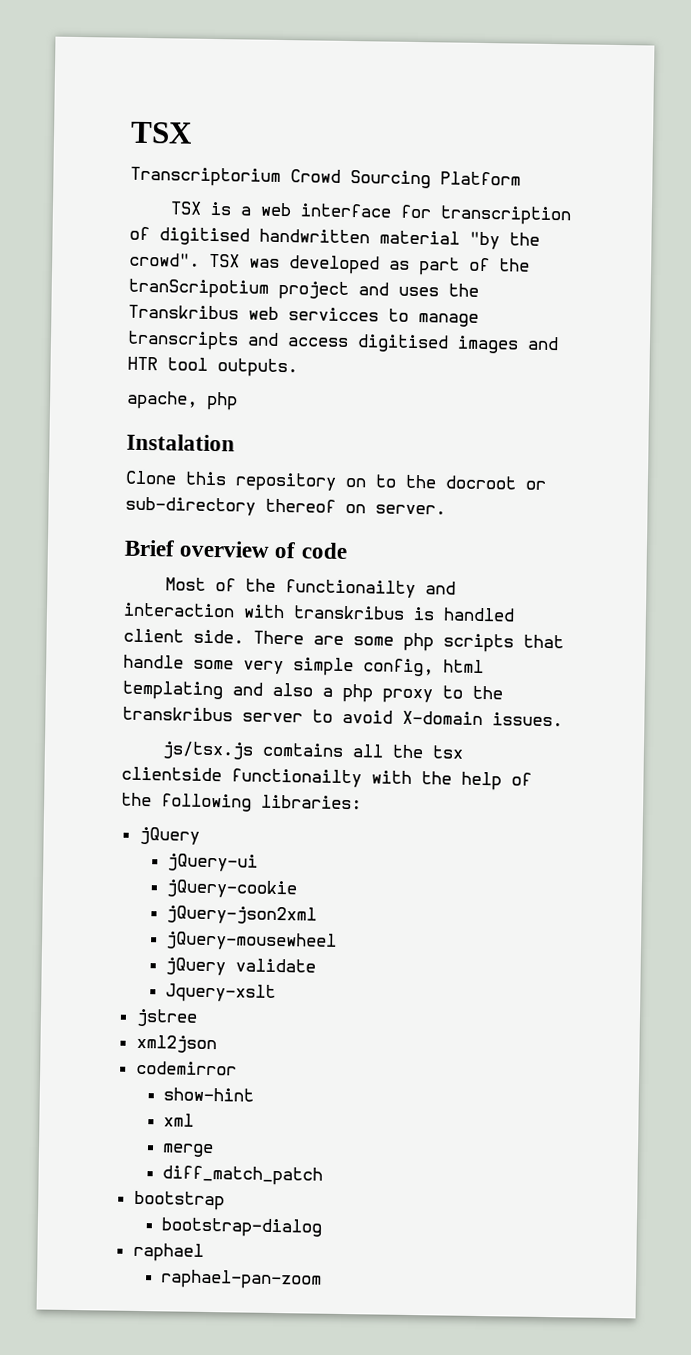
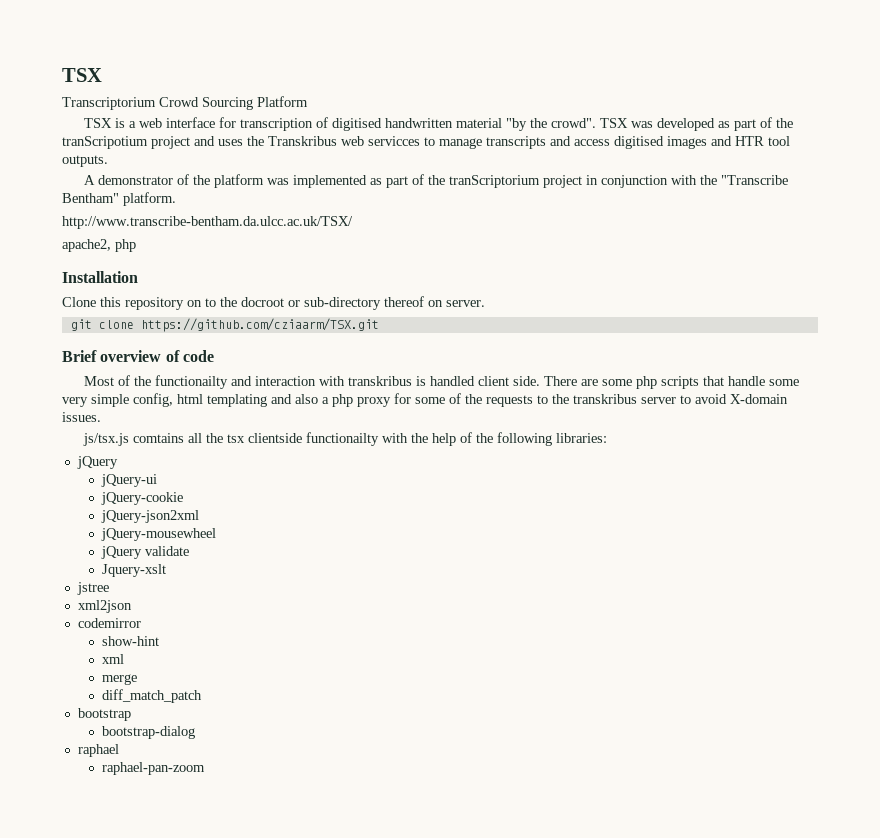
[126,390,198,410] apache, -> [83,174,788,188] [62,192,176,206] [62,216,353,229] [62,239,111,252] A demonstrator of the platform was implemented as part of the tranScriptorium project in conjunction with the "Transcribe Bentham" platform. // http://www.transcribe-bentham.da.ulcc.ac.uk/TSX/ // apache2,
[126,433,235,452] Instalation -> [62,271,138,283] Installation
(446, 509) none -> [70,318,379,332] // git clone https://github.com/cziaarm/TSX.git
(433, 696) none -> [394,393,533,407] for some of the requests

